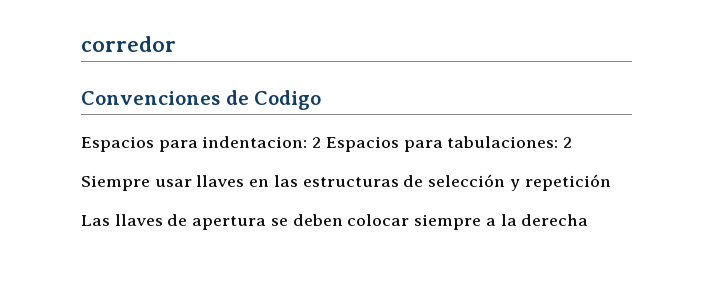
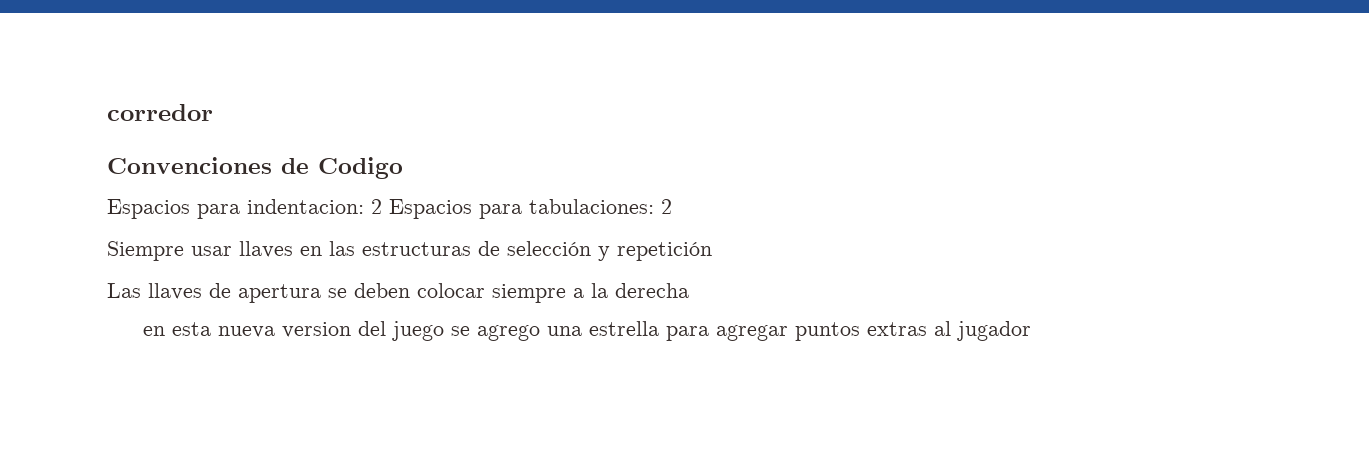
(589, 220) none -> [143,321,1032,341] // en esta nueva version del juego se agrego una estrella para agregar puntos extras al jugador

